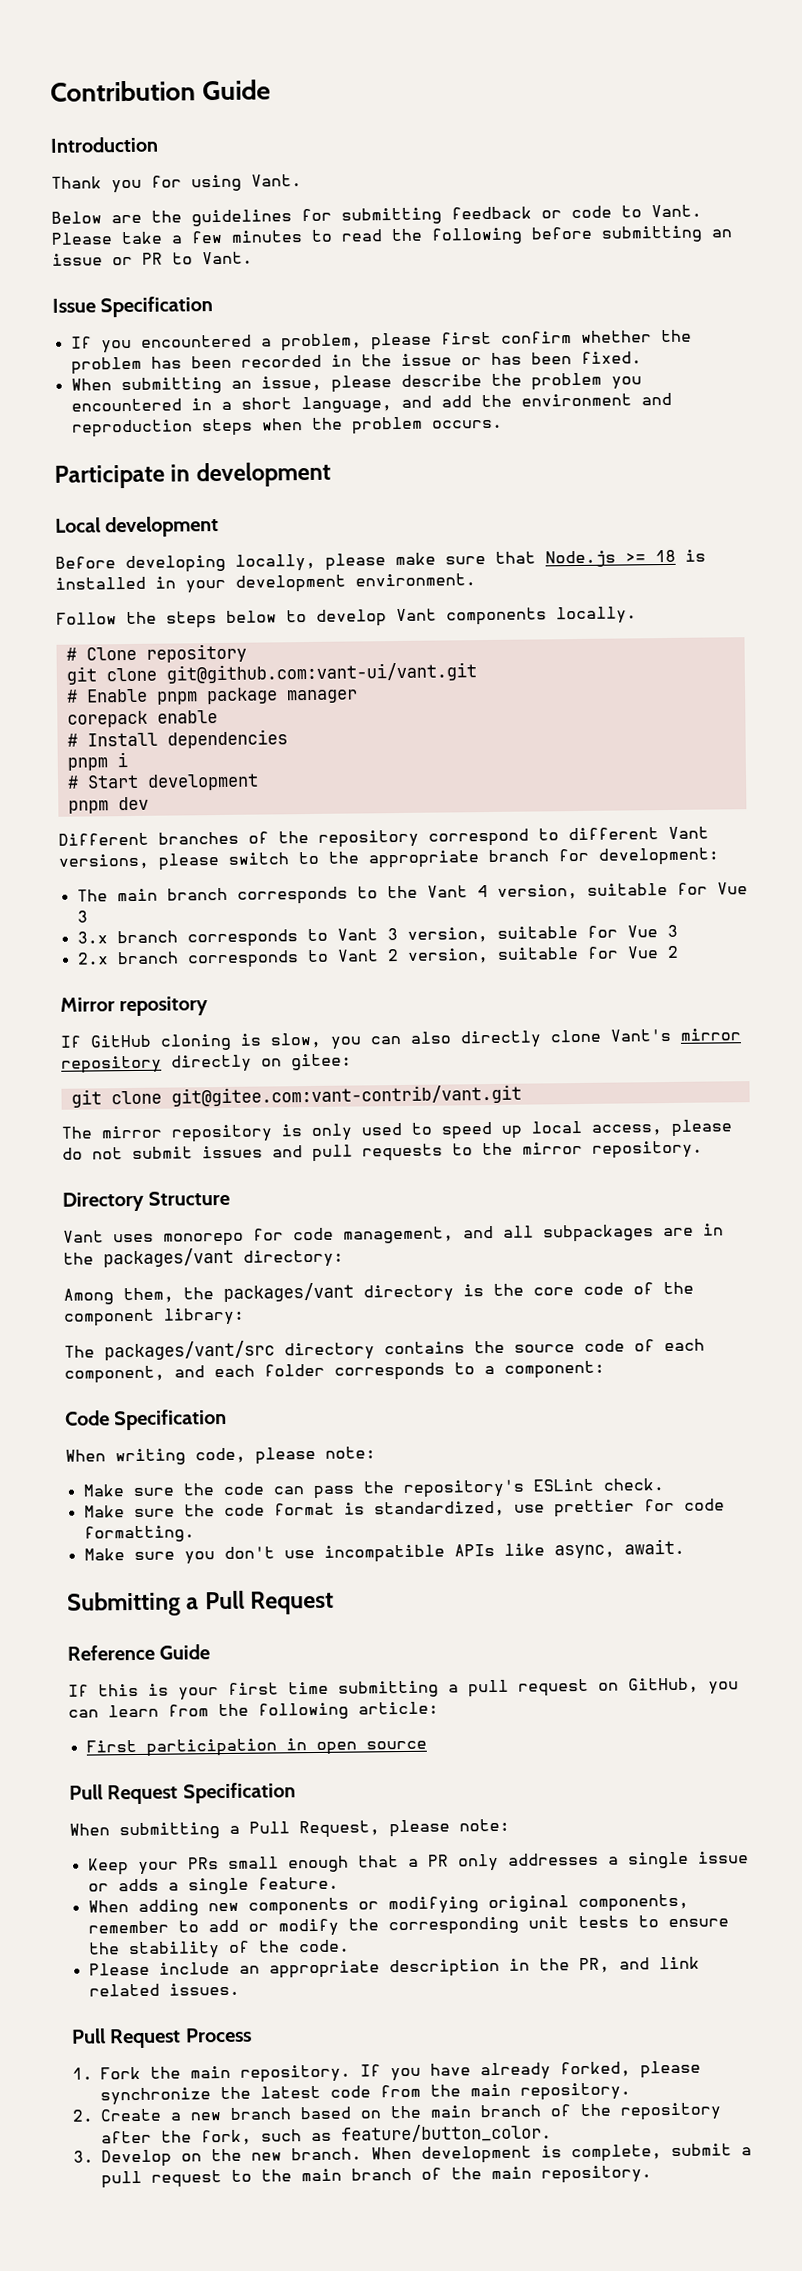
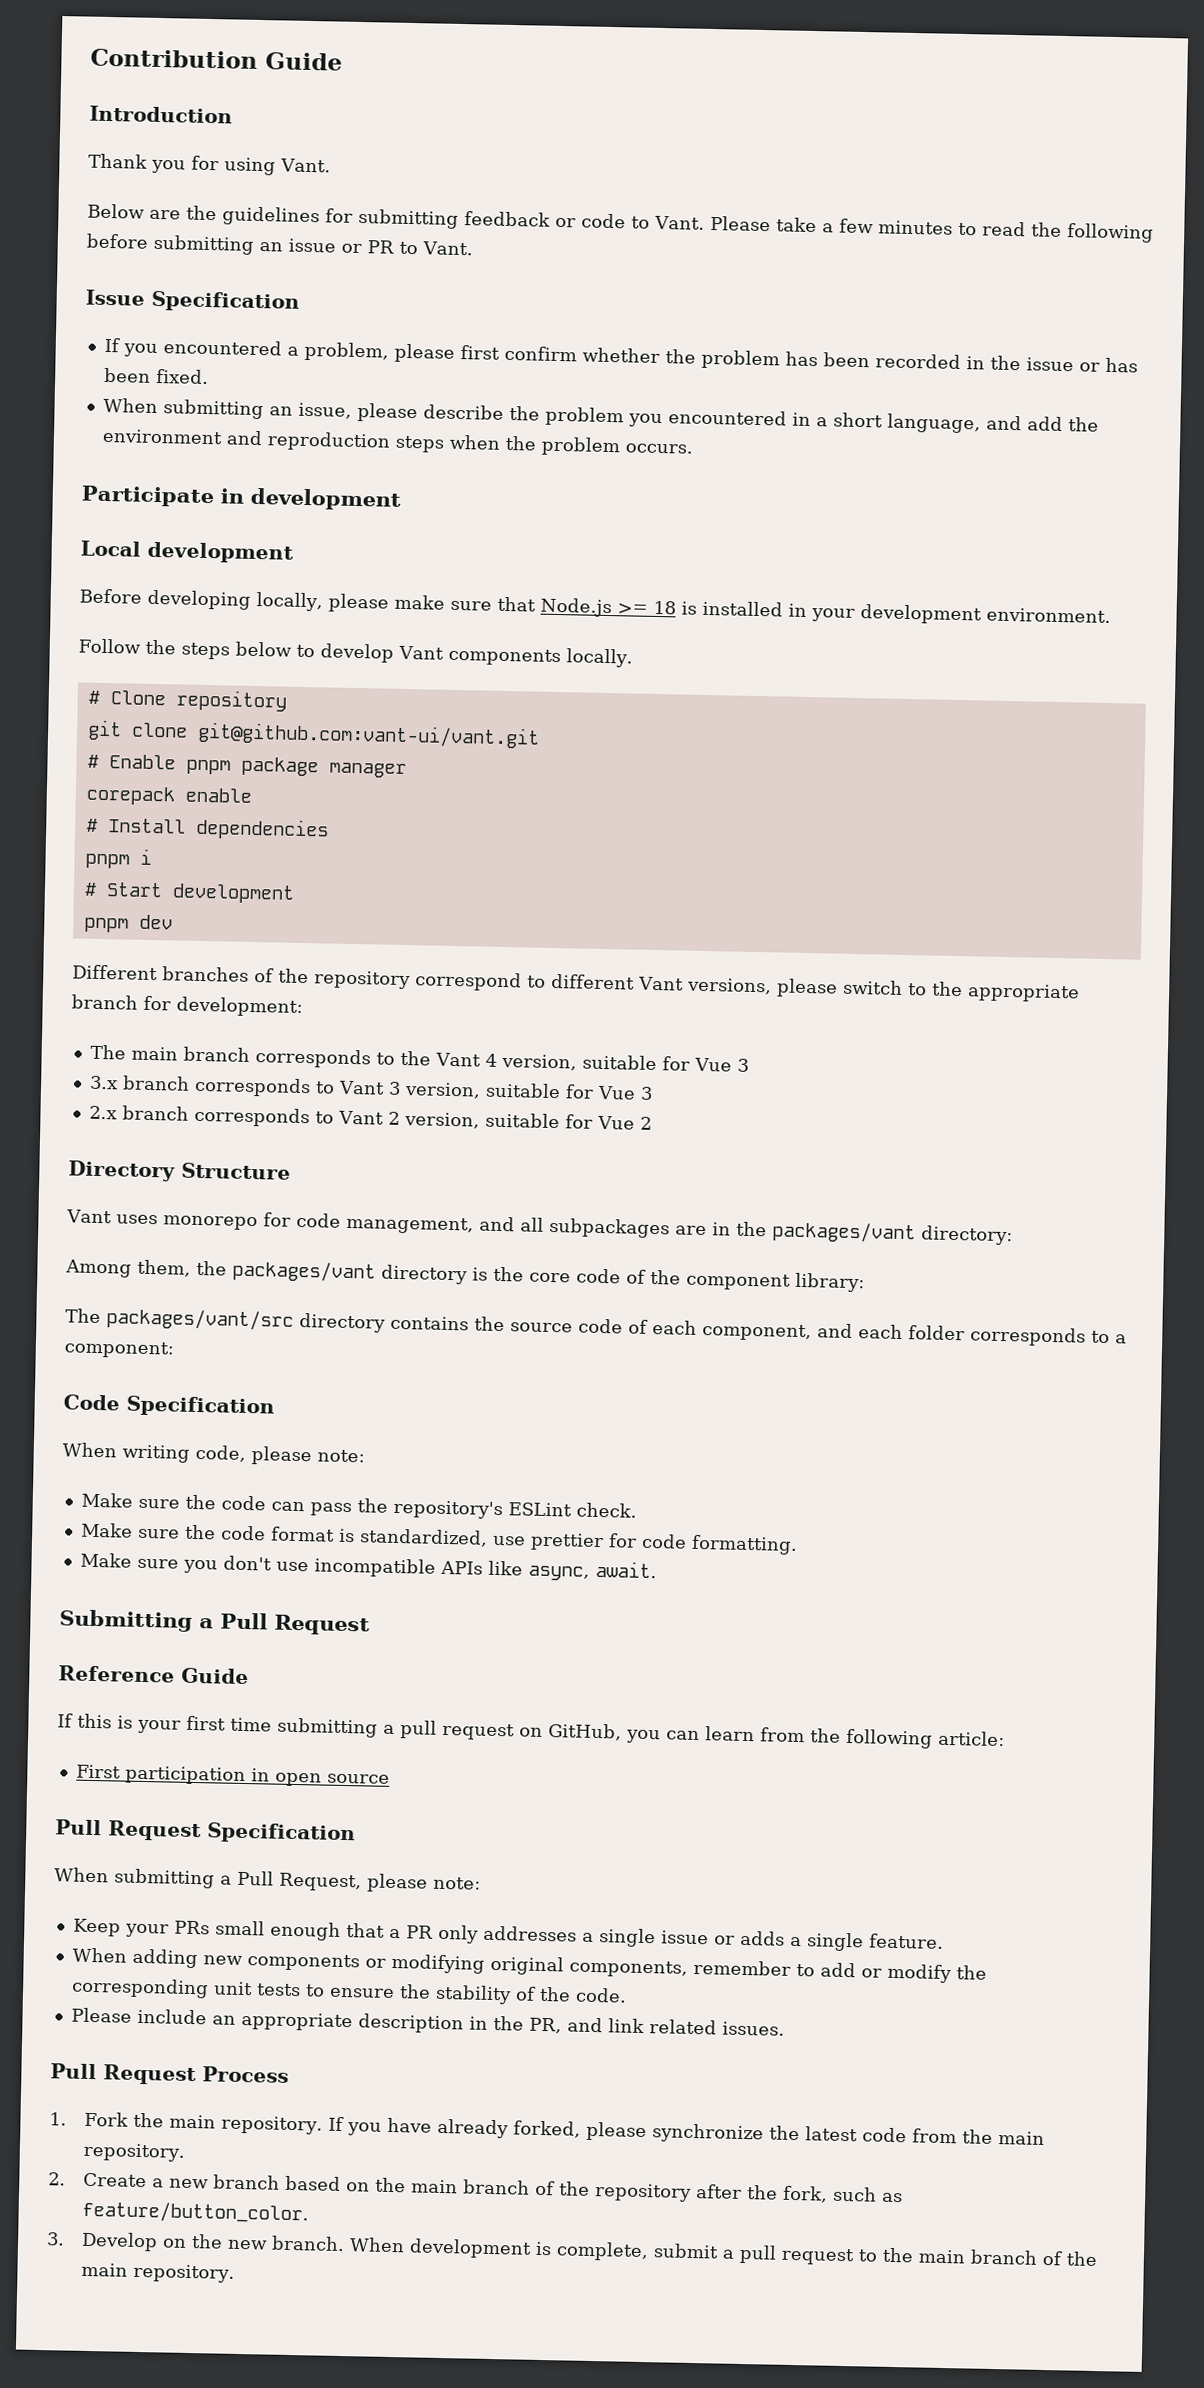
[60,996,209,1017] [60,1028,741,1051] [61,1053,352,1074] [70,1084,522,1108] [61,1119,733,1143] [62,1140,703,1162] // Mirror repository // If GitHub cloning is slow, you can also directly clone Vant's mirror repository directly on gitee: // git clone git@gitee.com:vant-contrib/vant.git // The mirror repository is only used to speed up local access, please do not submit issues and pull requests to the mirror repository. -> (652, 1123) none

